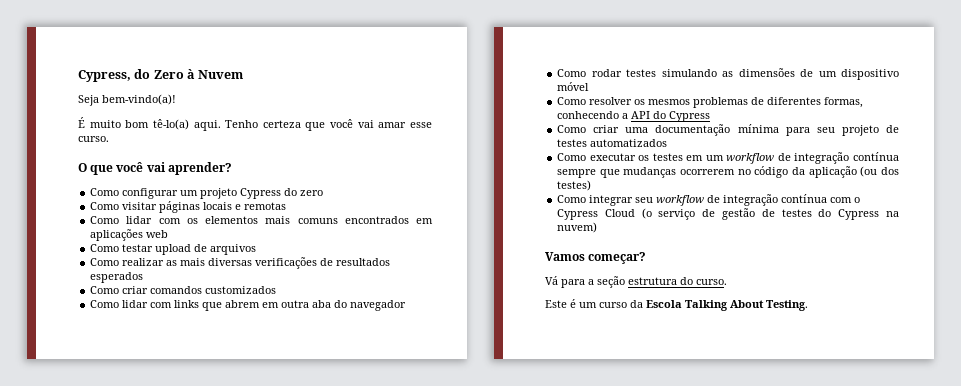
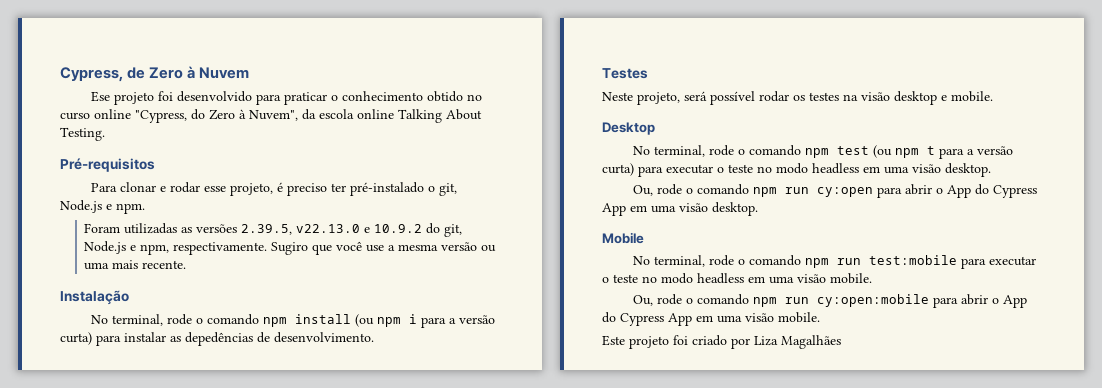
[134,69,151,79] do -> [127,67,146,79] de
[78,94,176,106] [78,117,432,131] [78,136,109,142] [78,162,232,175] [90,188,324,199] [90,201,287,213] [90,216,434,224] [90,229,169,241] [90,244,257,255] [90,257,391,269] [90,272,144,283] [90,286,277,294] [90,300,407,311] [557,68,899,80] [557,82,590,91] [557,97,864,108] [557,111,711,122] [557,124,899,136] [557,139,668,147] [557,152,899,164] [557,166,899,178] [557,180,592,191] [557,194,861,206] [557,208,899,220] [557,222,598,233] [545,252,647,264] [545,276,727,288] [545,299,808,311] Seja bem-vindo(a)! // É muito bom tê-lo(a) aqui. Tenho certeza que você vai amar esse curso. // O que você vai aprender? // Como configurar um projeto Cypress do zero // Como visitar páginas locais e remotas // Como lidar com os elementos mais comuns encontrados em aplicações web // Como testar upload de arquivos // Como realizar as mais diversas verificações de resultados esperados // Como criar comandos customizados // Como lidar com links que abrem em outra aba do navegador // Como rodar testes simulando as dimensões de um dispositivo móvel // Como resolver os mesmos problemas de diferentes formas, conhecendo a API do Cypress // Como criar uma documentação mínima para seu projeto de testes automatizados // Como executar os testes em um workflow de integração contínua sempre que mudanças ocorrerem no código da aplicação (ou dos testes) // Como integrar seu workflow de integração contínua com o Cypress Cloud (o serviço de gestão de testes do Cypress na nuvem) // Vamos começar? // Vá para a seção estrutura do curso. // Este é um curso da Escola Talking About Testing. -> [90,91,482,105] [60,109,482,123] [60,127,105,141] [60,158,155,172] [90,182,457,196] [60,200,145,214] [84,223,463,237] [84,241,497,255] [84,260,187,270] [60,290,129,305] [90,314,495,328] [60,332,374,346] [602,68,648,79] [602,91,993,105] [602,122,655,135] [632,145,1013,159] [602,163,991,177] [632,184,1037,198] [602,202,758,216] [602,232,644,244] [632,255,1036,269] [602,273,872,284] [632,294,1027,308] [602,312,820,326] [602,335,841,349] Ese projeto foi desenvolvido para praticar o conhecimento obtido no curso online "Cypress, do Zero à Nuvem", da escola online Talking About Testing. // Pré-requisitos // Para clonar e rodar esse projeto, é preciso ter pré-instalado o git, Node.js e npm. // Foram utilizadas as versões 2.39.5, v22.13.0 e 10.9.2 do git, Node.js e npm, respectivamente. Sugiro que você use a mesma versão ou uma mais recente. // Instalação // No terminal, rode o comando npm install (ou npm i para a versão curta) para instalar as depedências de desenvolvimento. // Testes // Neste projeto, será possível rodar os testes na visão desktop e mobile. // Desktop // No terminal, rode o comando npm test (ou npm t para a versão curta) para executar o teste no modo headless em uma visão desktop. // Ou, rode o comando npm run cy:open para abrir o App do Cypress App em uma visão desktop. // Mobile // No terminal, rode o comando npm run test:mobile para executar o teste no modo headless em uma visão mobile. // Ou, rode o comando npm run cy:open:mobile para abrir o App do Cypress App em uma visão mobile. // Este projeto foi criado por Liza Magalhães

